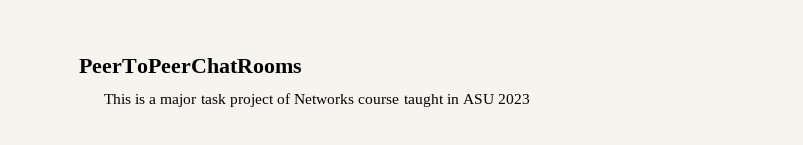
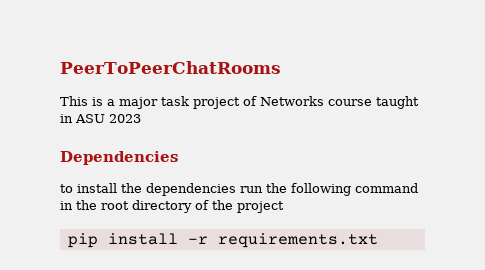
(531, 99) none -> [60,151,178,165] [60,183,418,196] [60,200,284,213] [67,233,378,248] // Dependencies // to install the dependencies run the following command in the root directory of the project // pip install -r requirements.txt

